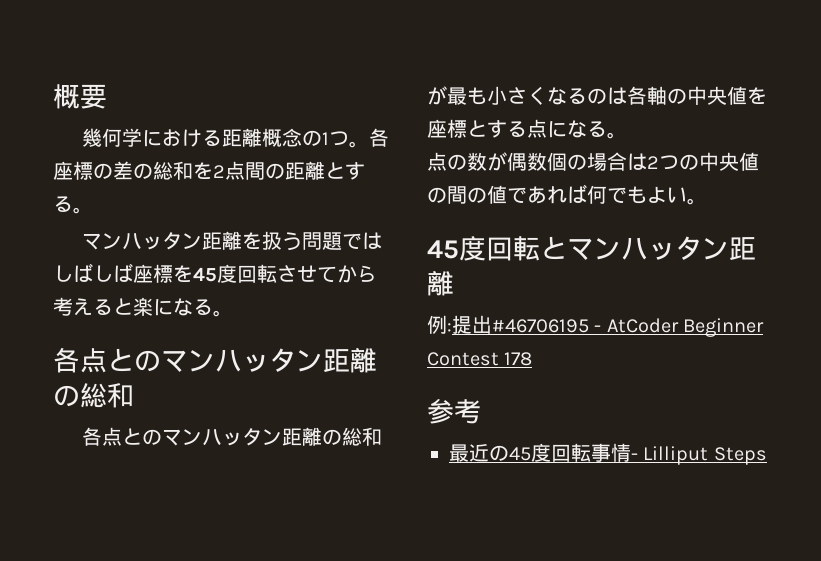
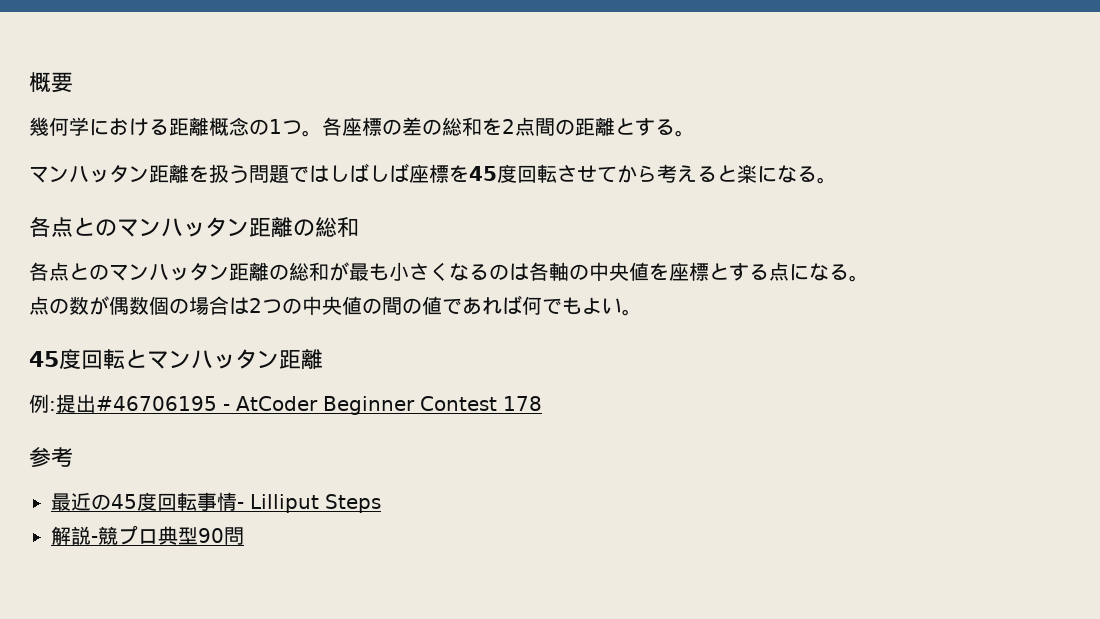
(767, 456) none -> [51,525,244,545] // 解説-競プロ典型90問

